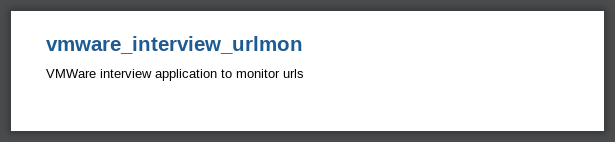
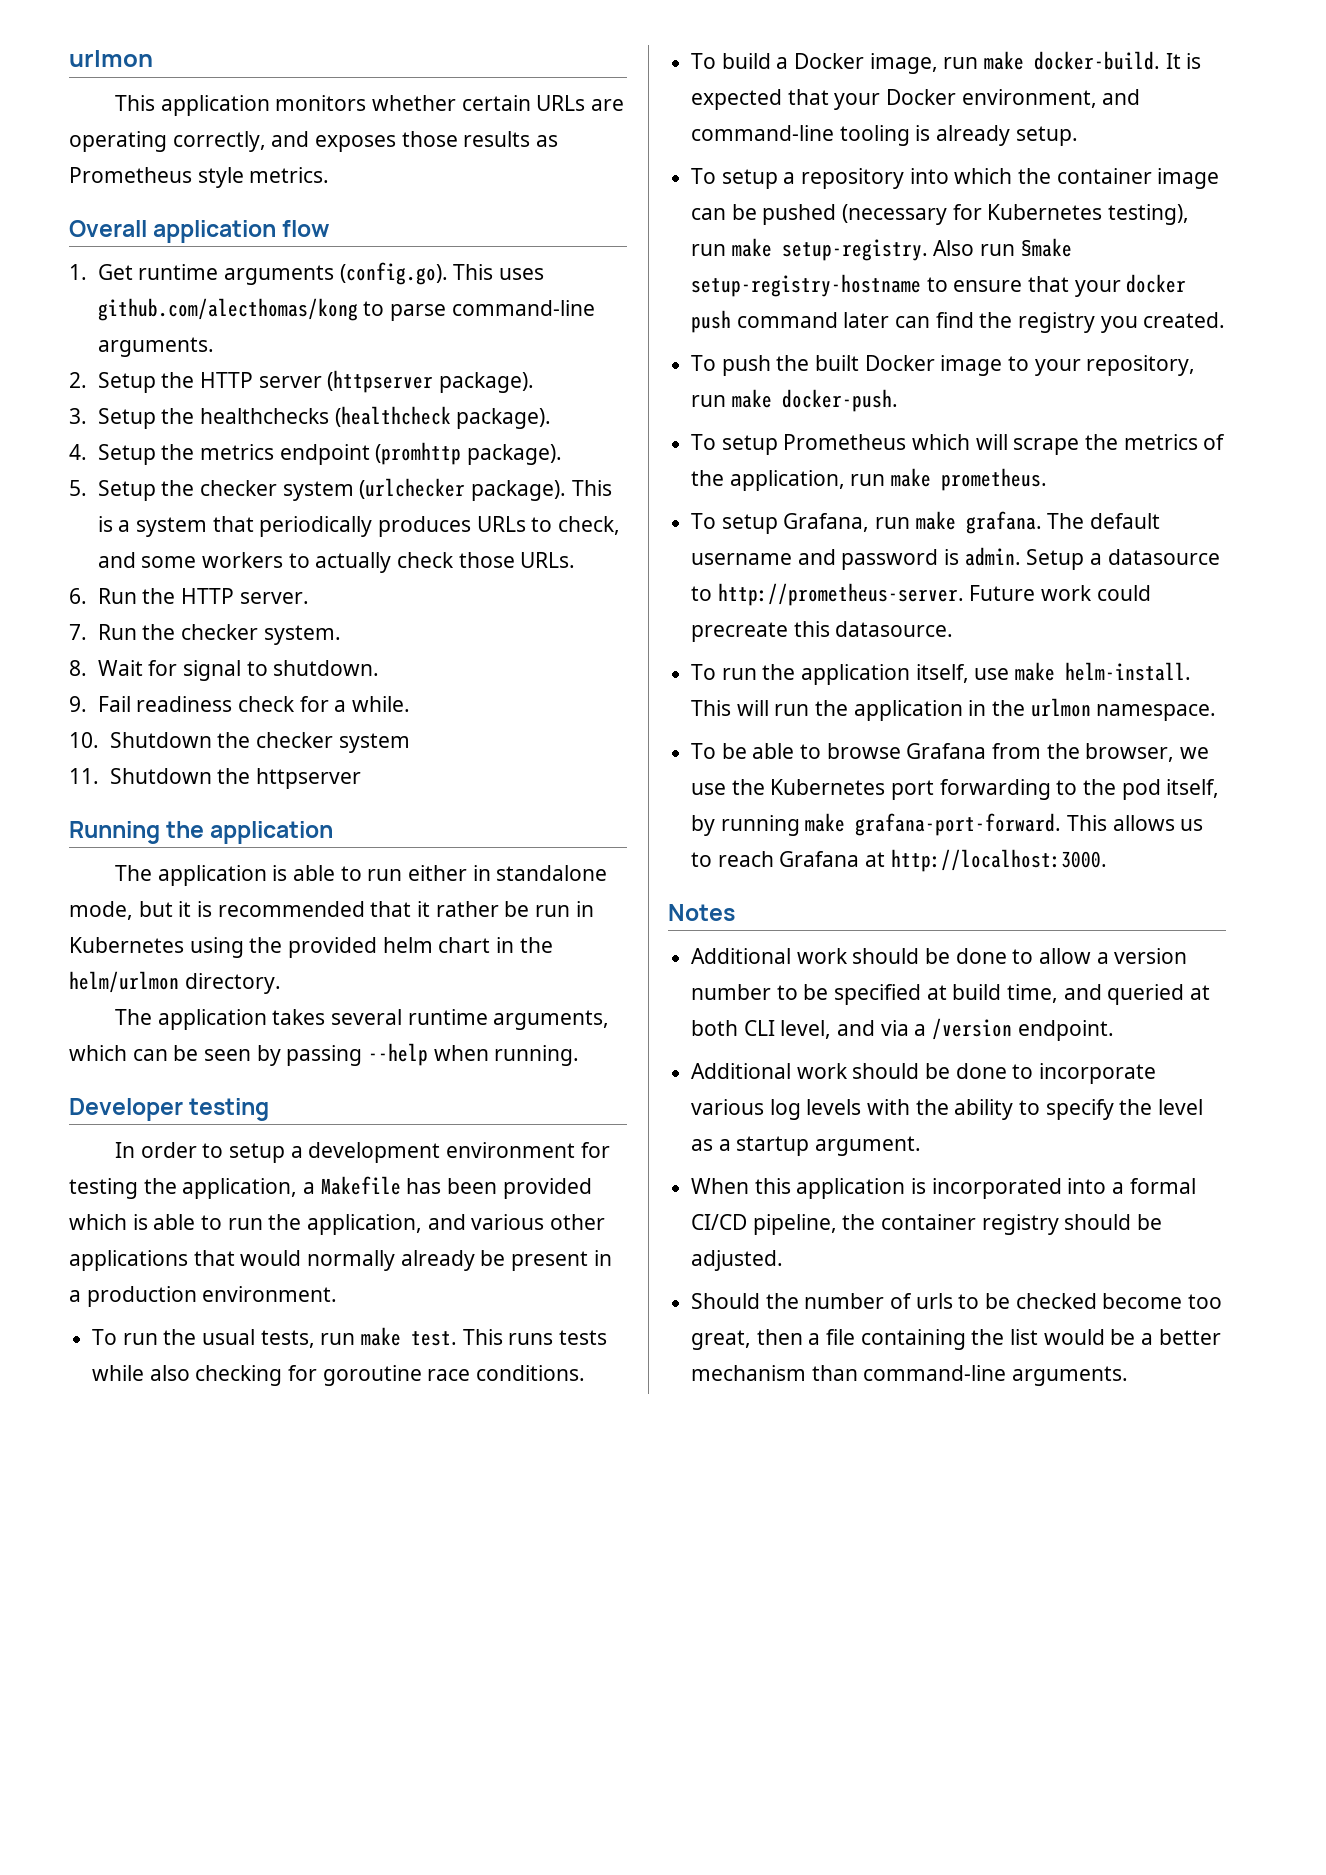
[46,36,303,54] [46,69,304,81] vmware_interview_urlmon // VMWare interview application to monitor urls -> [69,50,153,67] [114,95,624,116] [69,131,559,152] [69,167,330,188] [69,220,330,243] [69,262,544,285] [97,298,595,321] [97,337,214,357] [69,370,534,393] [69,406,552,429] [69,442,562,465] [69,478,612,501] [97,516,620,537] [97,552,576,573] [69,588,309,604] [69,624,341,645] [69,660,380,681] [69,696,410,712] [69,732,410,753] [69,768,361,789] [69,821,334,844] [114,865,608,886] [69,901,594,920] [69,937,553,958] [69,971,281,994] [114,1009,610,1030] [69,1043,580,1066] [69,1098,270,1121] [114,1142,610,1163] [69,1176,592,1199] [69,1214,606,1235] [69,1250,612,1271] [69,1286,338,1307] [92,1327,608,1348] [92,1365,586,1386] [691,51,1202,74] [691,89,1141,110] [691,125,1078,146] [691,168,1220,189] [691,204,1190,225] [691,238,1072,261] [691,274,1187,297] [691,310,1226,333] [691,355,1196,376] [691,389,898,412] [691,434,1226,455] [691,468,1048,491] [691,511,1161,534] [691,547,1220,570] [691,583,1151,606] [691,621,954,642] [691,662,1192,685] [691,698,1217,721] [691,743,1210,762] [691,779,1220,800] [691,813,1204,836] [691,849,1107,872] [668,904,735,921] [691,948,1188,964] [691,984,1211,1005] [691,1018,1114,1041] [691,1063,1157,1084] [691,1099,1204,1120] [691,1136,922,1156] [691,1178,1196,1199] [691,1214,1163,1235] [691,1250,784,1271] [691,1293,1223,1309] [691,1329,1221,1350] [691,1365,1129,1386] urlmon // This application monitors whether certain URLs are operating correctly, and exposes those results as Prometheus style metrics. // Overall application flow // 1. Get runtime arguments (config.go). This uses github.com/alecthomas/kong to parse command-line arguments. // 2. Setup the HTTP server (httpserver package). // 3. Setup the healthchecks (healthcheck package). // 4. Setup the metrics endpoint (promhttp package). // 5. Setup the checker system (urlchecker package). This is a system that periodically produces URLs to check, and some workers to actually check those URLs. // 6. Run the HTTP server. // 7. Run the checker system. // 8. Wait for signal to shutdown. // 9. Fail readiness check for a while. // 10. Shutdown the checker system // 11. Shutdown the httpserver // Running the application // The application is able to run either in standalone mode, but it is recommended that it rather be run in Kubernetes using the provided helm chart in the helm/urlmon directory. // The application takes several runtime arguments, which can be seen by passing --help when running. // Developer testing // In order to setup a development environment for testing the application, a Makefile has been provided which is able to run the application, and various other applications that would normally already be present in a production environment. // To run the usual tests, run make test. This runs tests while also checking for goroutine race conditions. // To build a Docker image, run make docker-build. It is expected that your Docker environment, and command-line tooling is already setup. // To setup a repository into which the container image can be pushed (necessary for Kubernetes testing), run make setup-registry. Also run §make setup-registry-hostname to ensure that your docker push command later can find the registry you created. // To push the built Docker image to your repository, run make docker-push. // To setup Prometheus which will scrape the metrics of the application, run make prometheus. // To setup Grafana, run make grafana. The default username and password is admin. Setup a datasource to http://prometheus-server. Future work could precreate this datasource. // To run the application itself, use make helm-install. This will run the application in the urlmon namespace. // To be able to browse Grafana from the browser, we use the Kubernetes port forwarding to the pod itself, by running make grafana-port-forward. This allows us to reach Grafana at http://localhost:3000. // Notes // Additional work should be done to allow a version number to be specified at build time, and queried at both CLI level, and via a /version endpoint. // Additional work should be done to incorporate various log levels with the ability to specify the level as a startup argument. // When this application is incorporated into a formal CI/CD pipeline, the container registry should be adjusted. // Should the number of urls to be checked become too great, then a file containing the list would be a better mechanism than command-line arguments.

